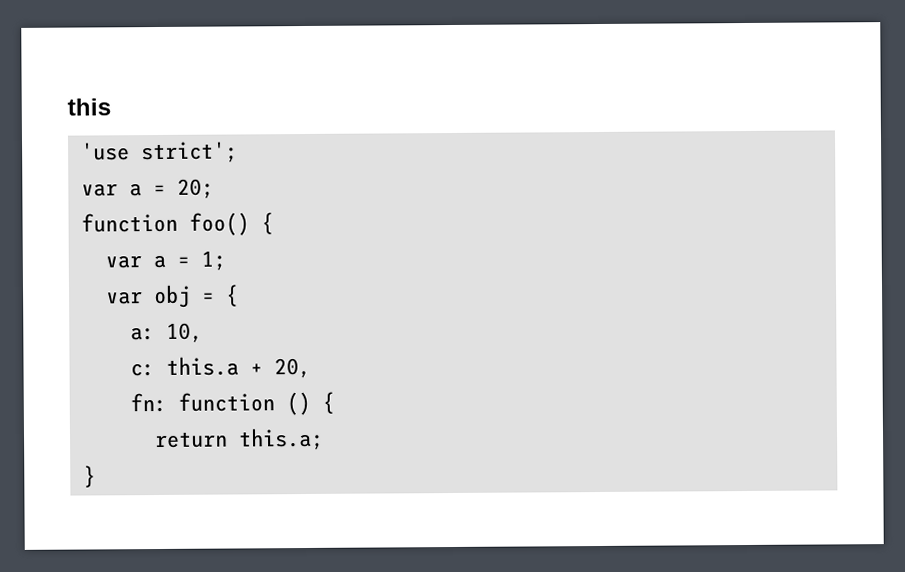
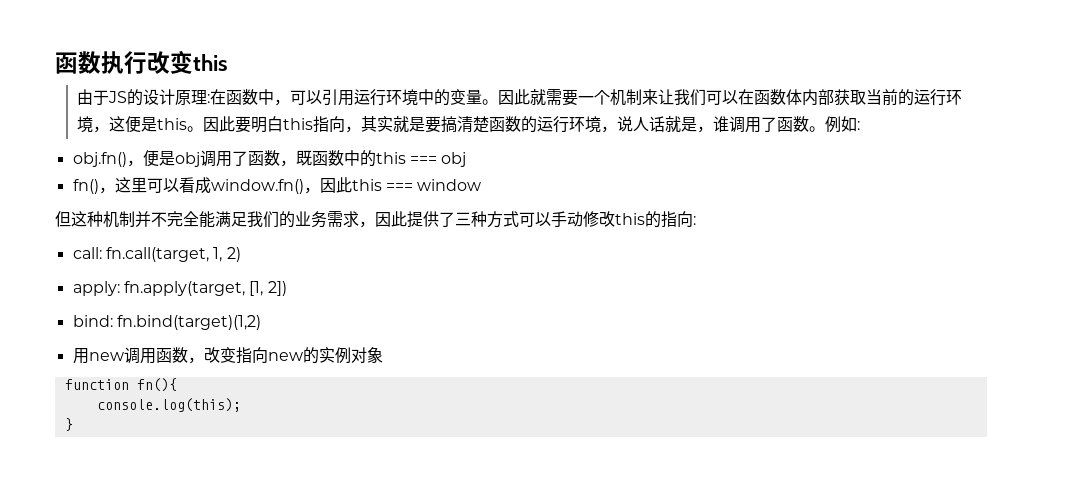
[67,98,111,116] [81,141,239,164] [81,178,215,199] [81,212,275,236] [105,250,227,271] [106,284,240,309] [130,322,204,343] [130,356,312,379] [130,391,336,416] [154,427,325,451] this // 'use strict'; // var a = 20; // function foo() { // var a = 1; // var obj = { // a: 10, // c: this.a + 20, // fn: function () { // return this.a; -> [55,50,228,74] [76,89,962,106] [76,116,860,133] [72,150,467,167] [72,177,482,194] [55,211,696,228] [72,247,241,262] [72,281,287,296] [72,315,261,330] [72,347,383,364] [64,378,177,392] [96,398,241,412] 函数执行改变this // 由于JS的设计原理:在函数中，可以引用运行环境中的变量。因此就需要一个机制来让我们可以在函数体内部获取当前的运行环境，这便是this。因此要明白this指向，其实就是要搞清楚函数的运行环境，说人话就是，谁调用了函数。例如: // obj.fn()，便是obj调用了函数，既函数中的this === obj // fn()，这里可以看成window.fn()，因此this === window // 但这种机制并不完全能满足我们的业务需求，因此提供了三种方式可以手动修改this的指向: // call: fn.call(target, 1, 2) // apply: fn.apply(target, [1, 2]) // bind: fn.bind(target)(1,2) // 用new调用函数，改变指向new的实例对象 // function fn(){ // console.log(this);

